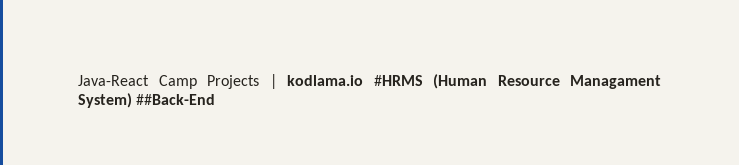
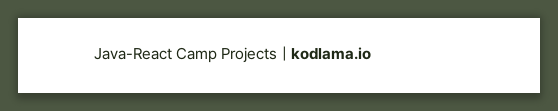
[373,74,661,89] [78,93,216,108] #HRMS (Human Resource Managament System) ##Back-End -> (371, 53) none

